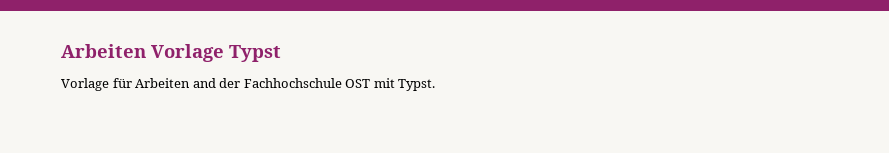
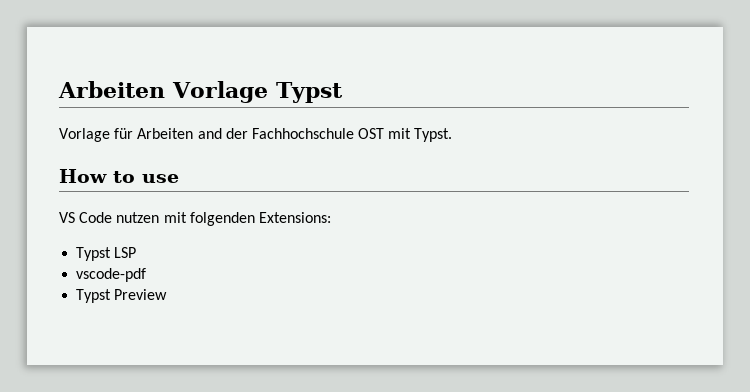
(436, 85) none -> [59,169,179,183] [59,212,331,226] [76,247,137,261] [76,268,147,282] [76,289,168,303] // How to use // VS Code nutzen mit folgenden Extensions: // Typst LSP // vscode-pdf // Typst Preview

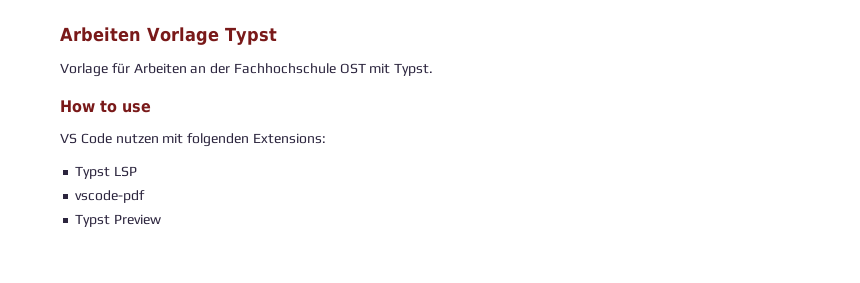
[197,128,222,139] and -> [190,66,207,74] an

